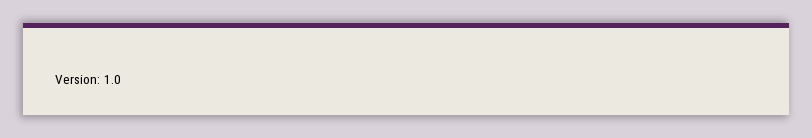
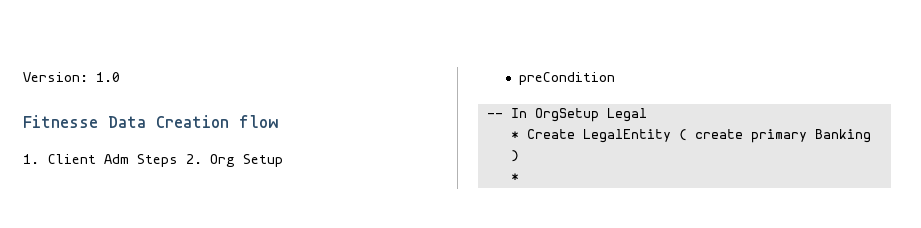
(121, 79) none -> [23,115,278,128] [23,154,283,167] [518,72,615,85] [486,108,647,122] [510,129,871,143] [510,150,519,162] [510,173,519,181] // Fitnesse Data Creation flow // 1. Client Adm Steps 2. Org Setup // preCondition // -- In OrgSetup Legal // * Create LegalEntity ( create primary Banking ) // *

